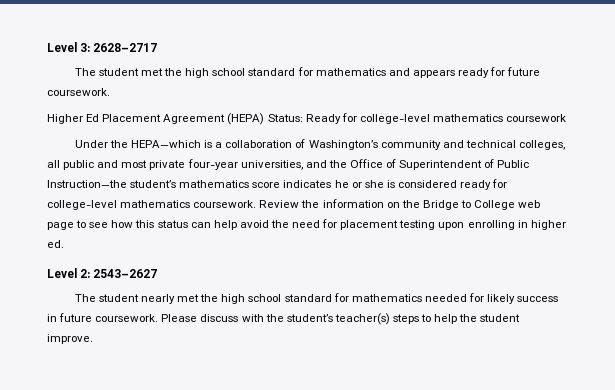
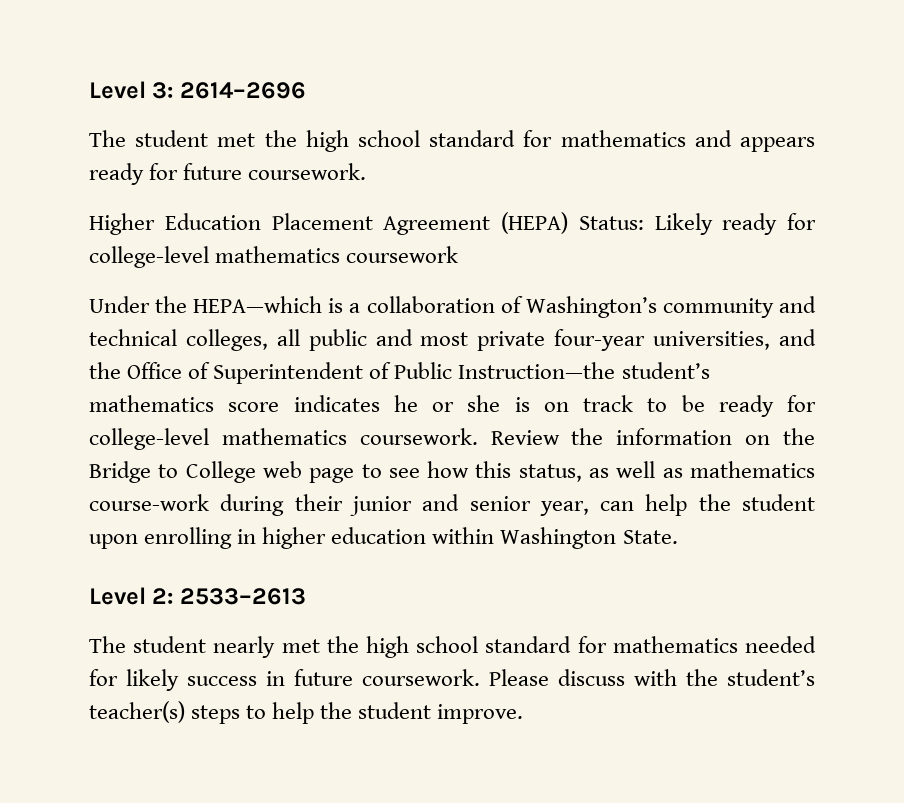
[93,43,158,52] 2628–2717 -> [179,82,306,99] 2614–2696
[86,114,100,122] Ed -> [164,213,261,230] Education
[305,114,341,124] Ready -> [654,213,778,235] Likely ready
[397,180,457,188] considered -> [543,395,705,412] on track to be
[157,219,566,230] [47,240,64,248] status can help avoid the need for placement testing upon enrolling in higher ed. -> [518,461,815,482] [89,494,815,516] [89,527,678,549] status, as well as mathematics course-work during their junior and senior year, can help the student upon enrolling in higher education within Washington State.
[93,269,158,278] 2543–2627 -> [179,588,306,605] 2533–2613

